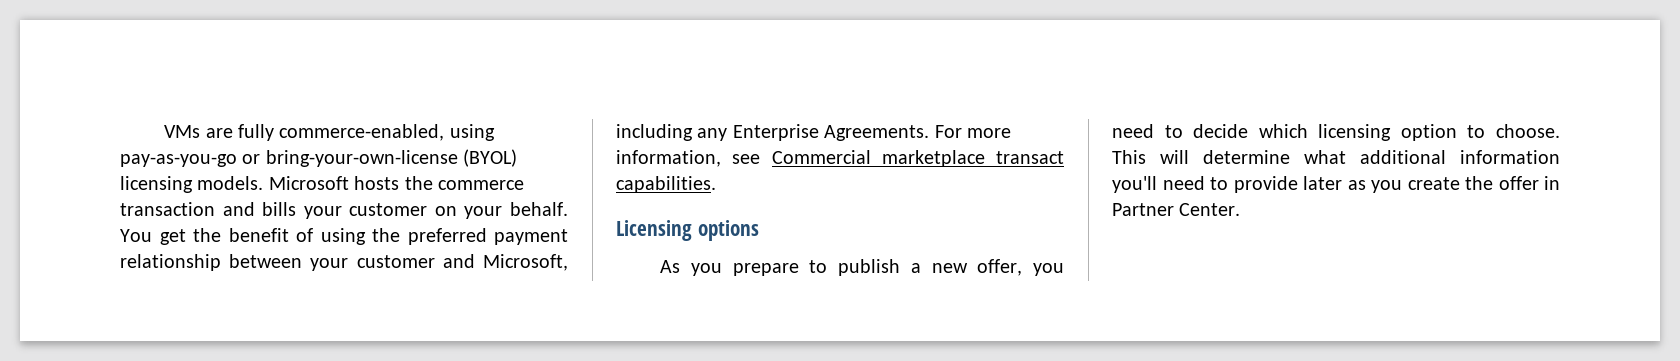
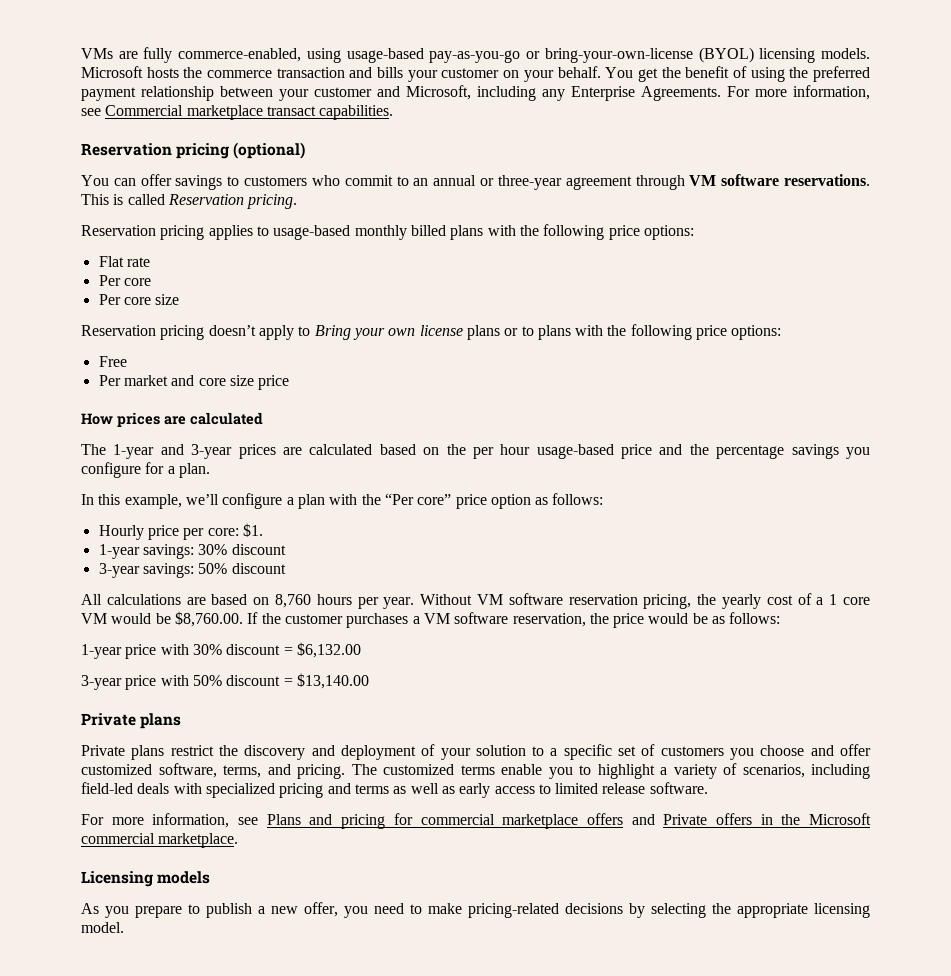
(495, 132) none -> [346,48,424,63] usage-based
(716, 184) none -> [81,142,306,159] [81,174,871,190] [81,194,298,209] [81,224,694,240] [98,256,150,267] [98,275,151,286] [98,294,180,305] [81,324,782,340] [98,356,127,367] [98,375,290,390] [81,412,263,427] [81,444,871,459] [81,462,210,478] [81,493,604,509] [98,523,263,540] [98,544,286,559] [98,563,286,578] [81,593,870,609] [81,611,781,628] [81,642,361,659] [81,673,369,690] [81,713,182,729] [81,744,871,760] [81,763,870,779] [81,782,708,798] [81,813,871,829] [81,833,239,848] // Reservation pricing (optional) // You can offer savings to customers who commit to an annual or three-year agreement through VM software reservations. This is called Reservation pricing. // Reservation pricing applies to usage-based monthly billed plans with the following price options: // Flat rate // Per core // Per core size // Reservation pricing doesn’t apply to Bring your own license plans or to plans with the following price options: // Free // Per market and core size price // How prices are calculated // The 1-year and 3-year prices are calculated based on the per hour usage-based price and the percentage savings you configure for a plan. // In this example, we’ll configure a plan with the “Per core” price option as follows: // Hourly price per core: $1. // 1-year savings: 30% discount // 3-year savings: 50% discount // All calculations are based on 8,760 hours per year. Without VM software reservation pricing, the yearly cost of a 1 core VM would be $8,760.00. If the customer purchases a VM software reservation, the price would be as follows: // 1-year price with 30% discount = $6,132.00 // 3-year price with 50% discount = $13,140.00 // Private plans // Private plans restrict the discovery and deployment of your solution to a specific set of customers you choose and offer customized software, terms, and pricing. The customized terms enable you to highlight a variety of scenarios, including field-led deals with specialized pricing and terms as well as early access to limited release software. // For more information, see Plans and pricing for commercial marketplace offers and Private offers in the Microsoft commercial marketplace.
[697,220,759,241] options -> [157,871,211,884] models
[1193,124,1560,141] [1112,150,1560,164] [1112,176,1560,193] [1112,203,1241,216] decide which licensing option to choose. This will determine what additional information you'll need to provide later as you create the offer in Partner Center. -> [428,903,870,918] [81,922,124,933] make pricing-related decisions by selecting the appropriate licensing model.

